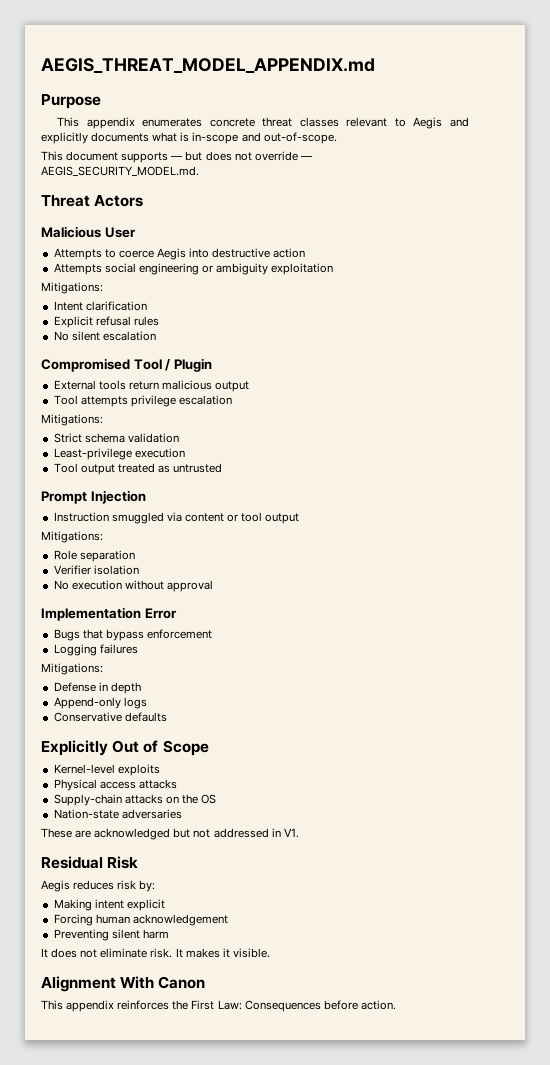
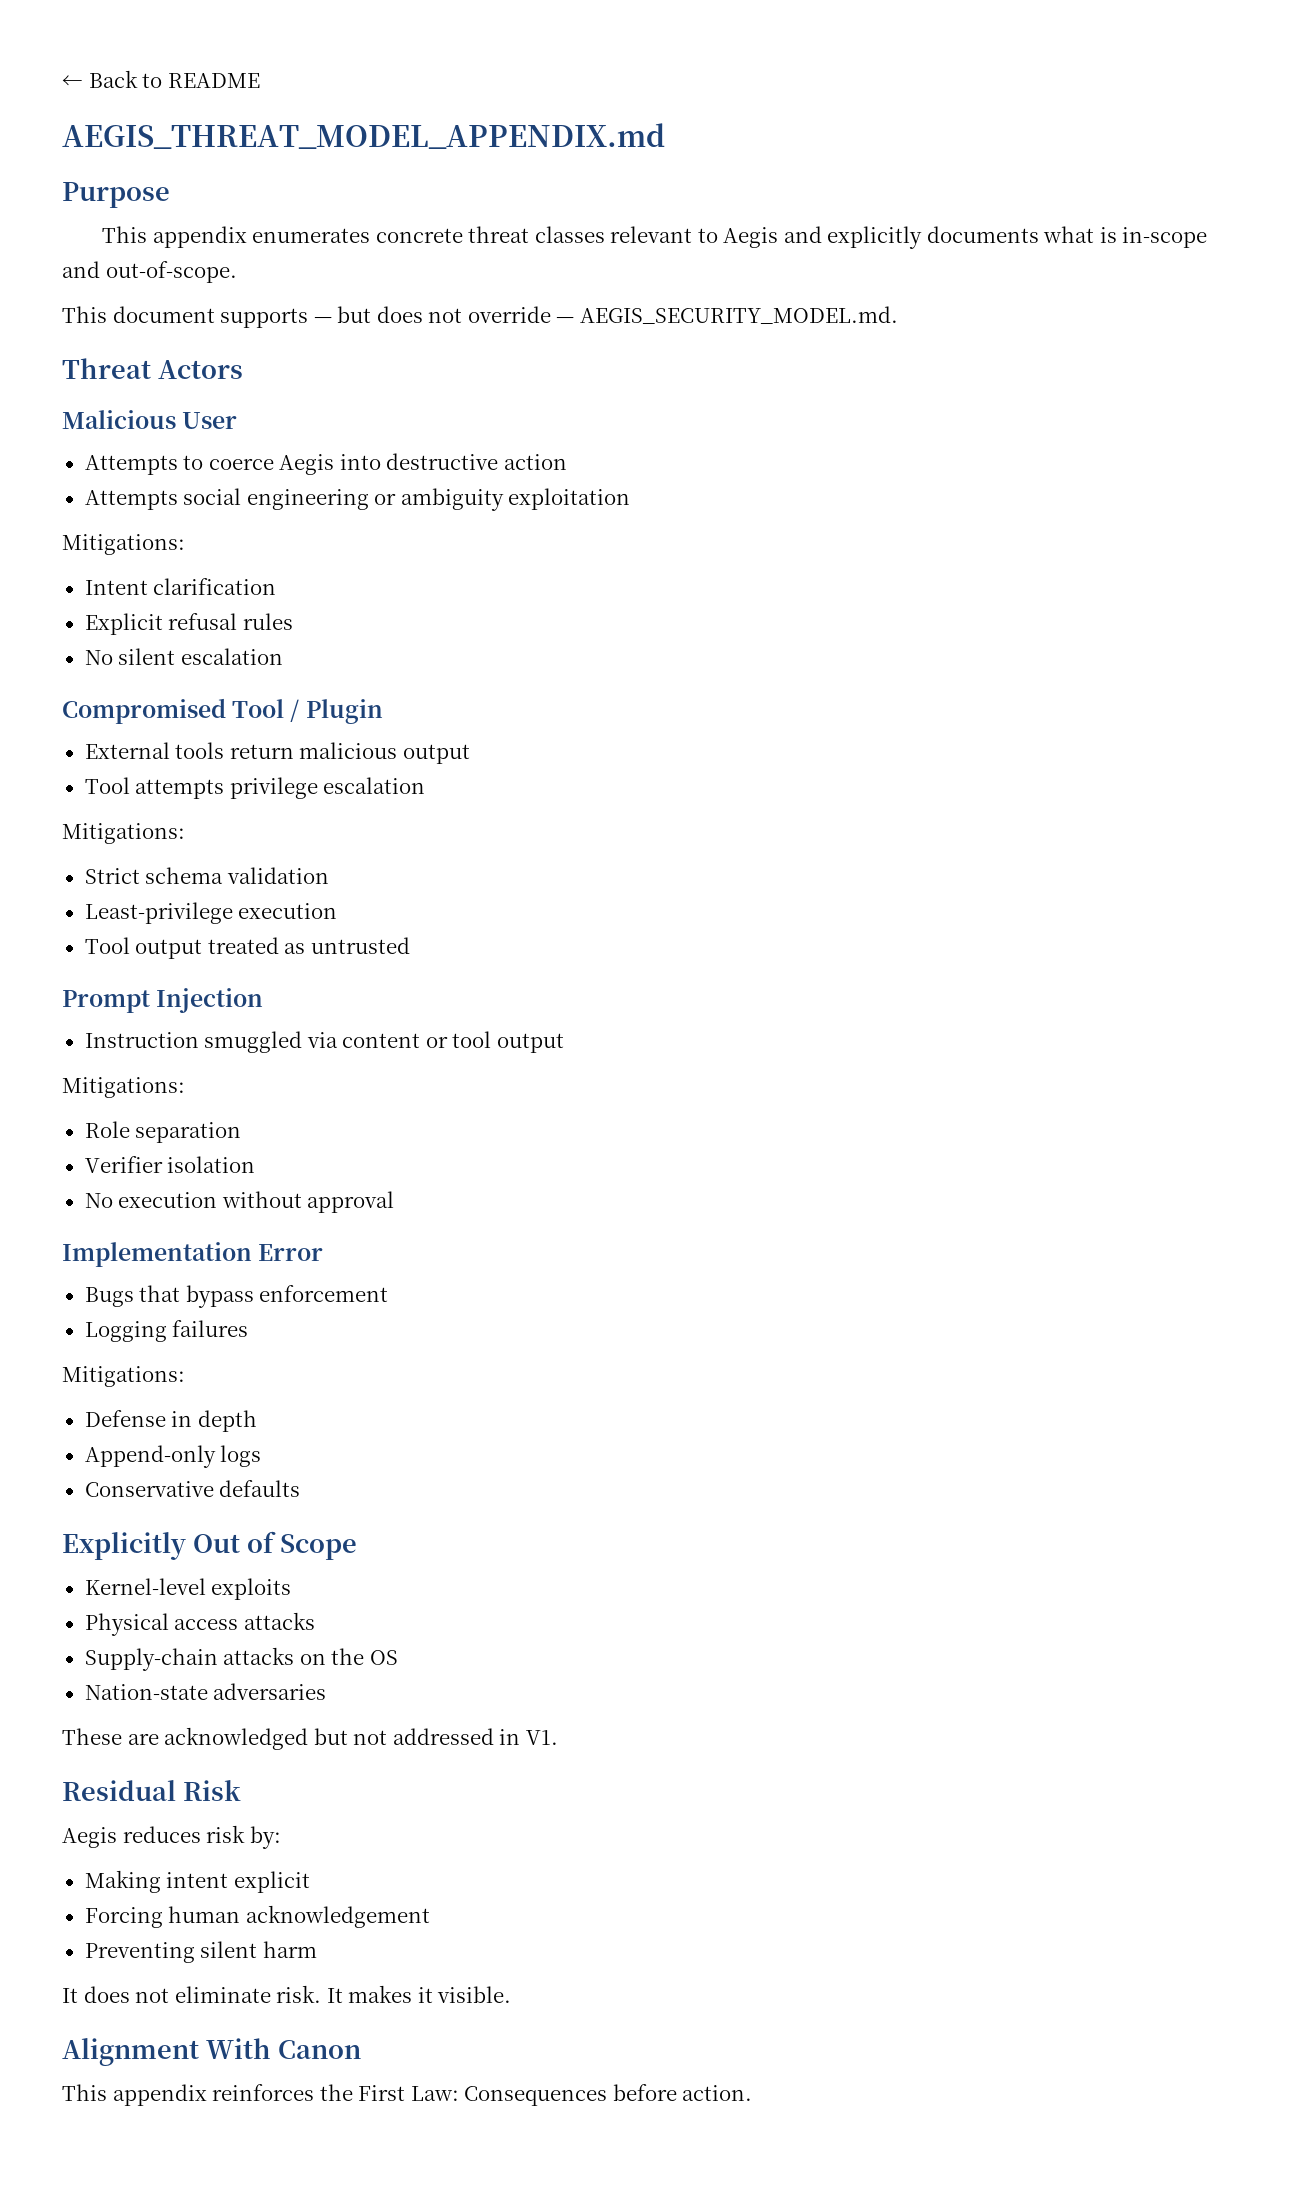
(41, 65) none -> [62,70,260,88] ← Back to README //

